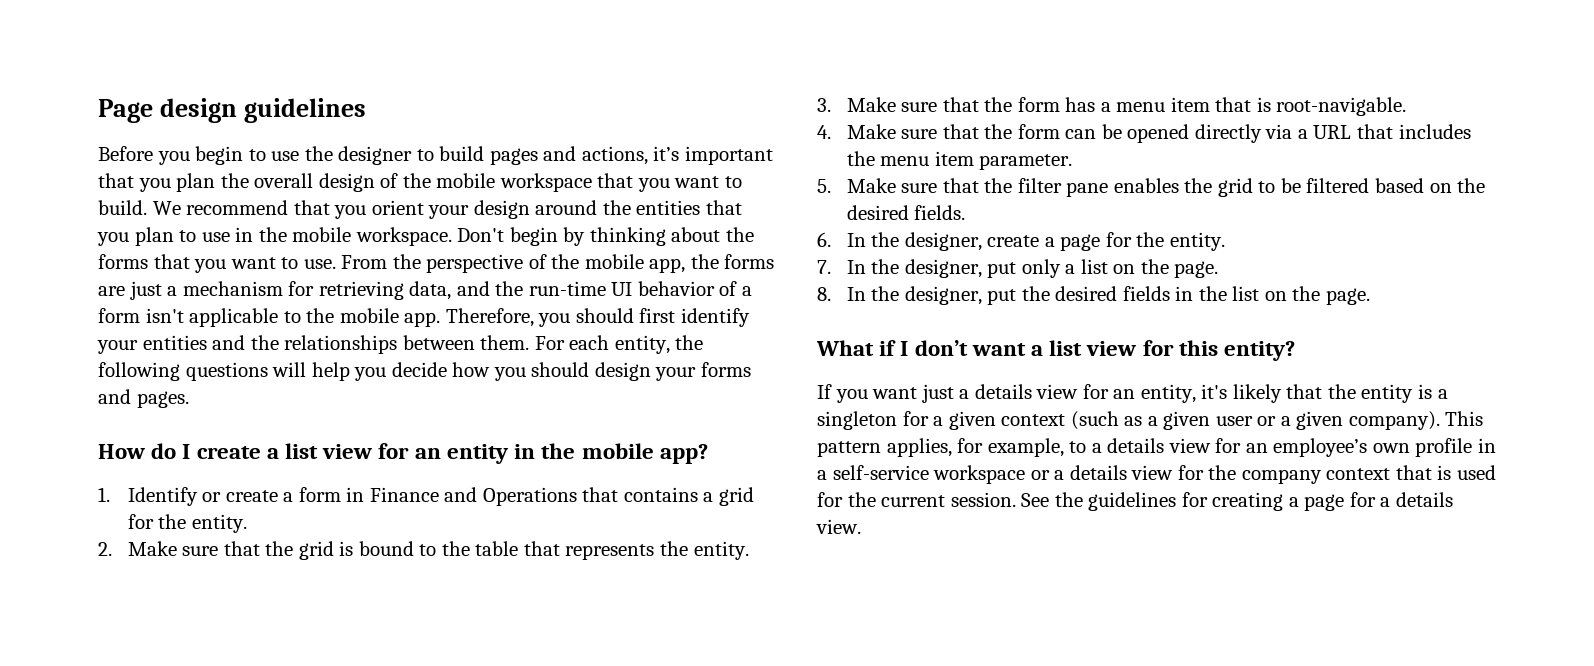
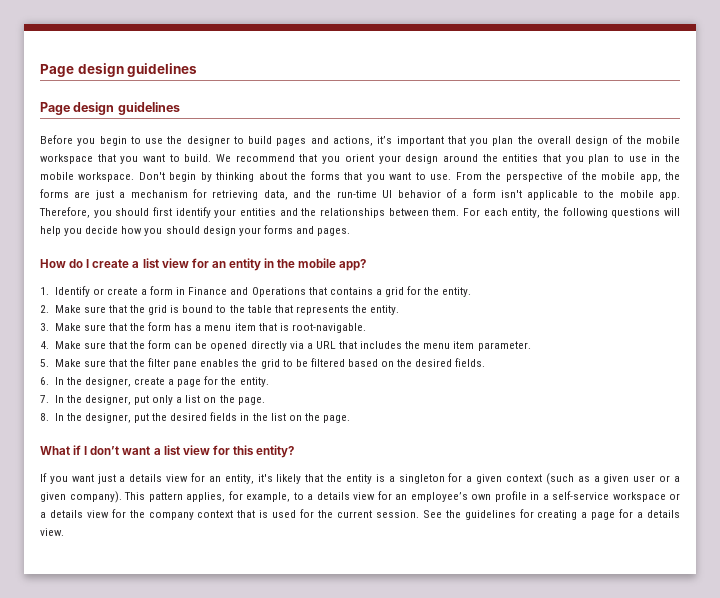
[98,98,366,123] Page design guidelines -> [40,63,198,77] [40,102,180,115] Page design guidelines // Page design guidelines

